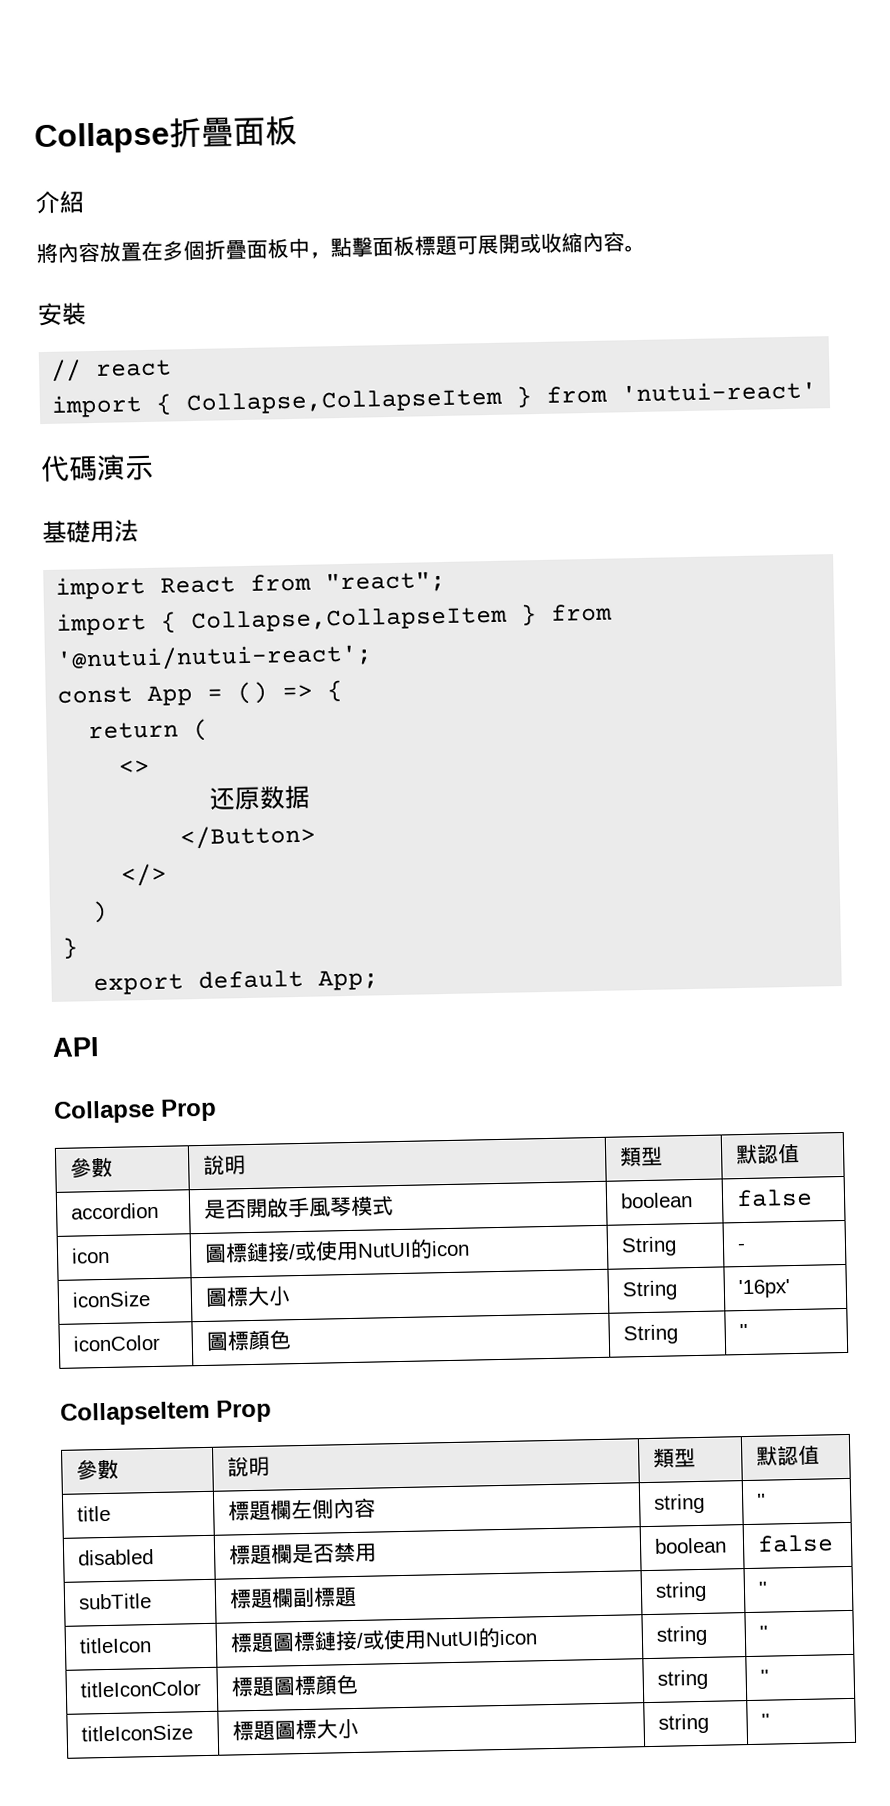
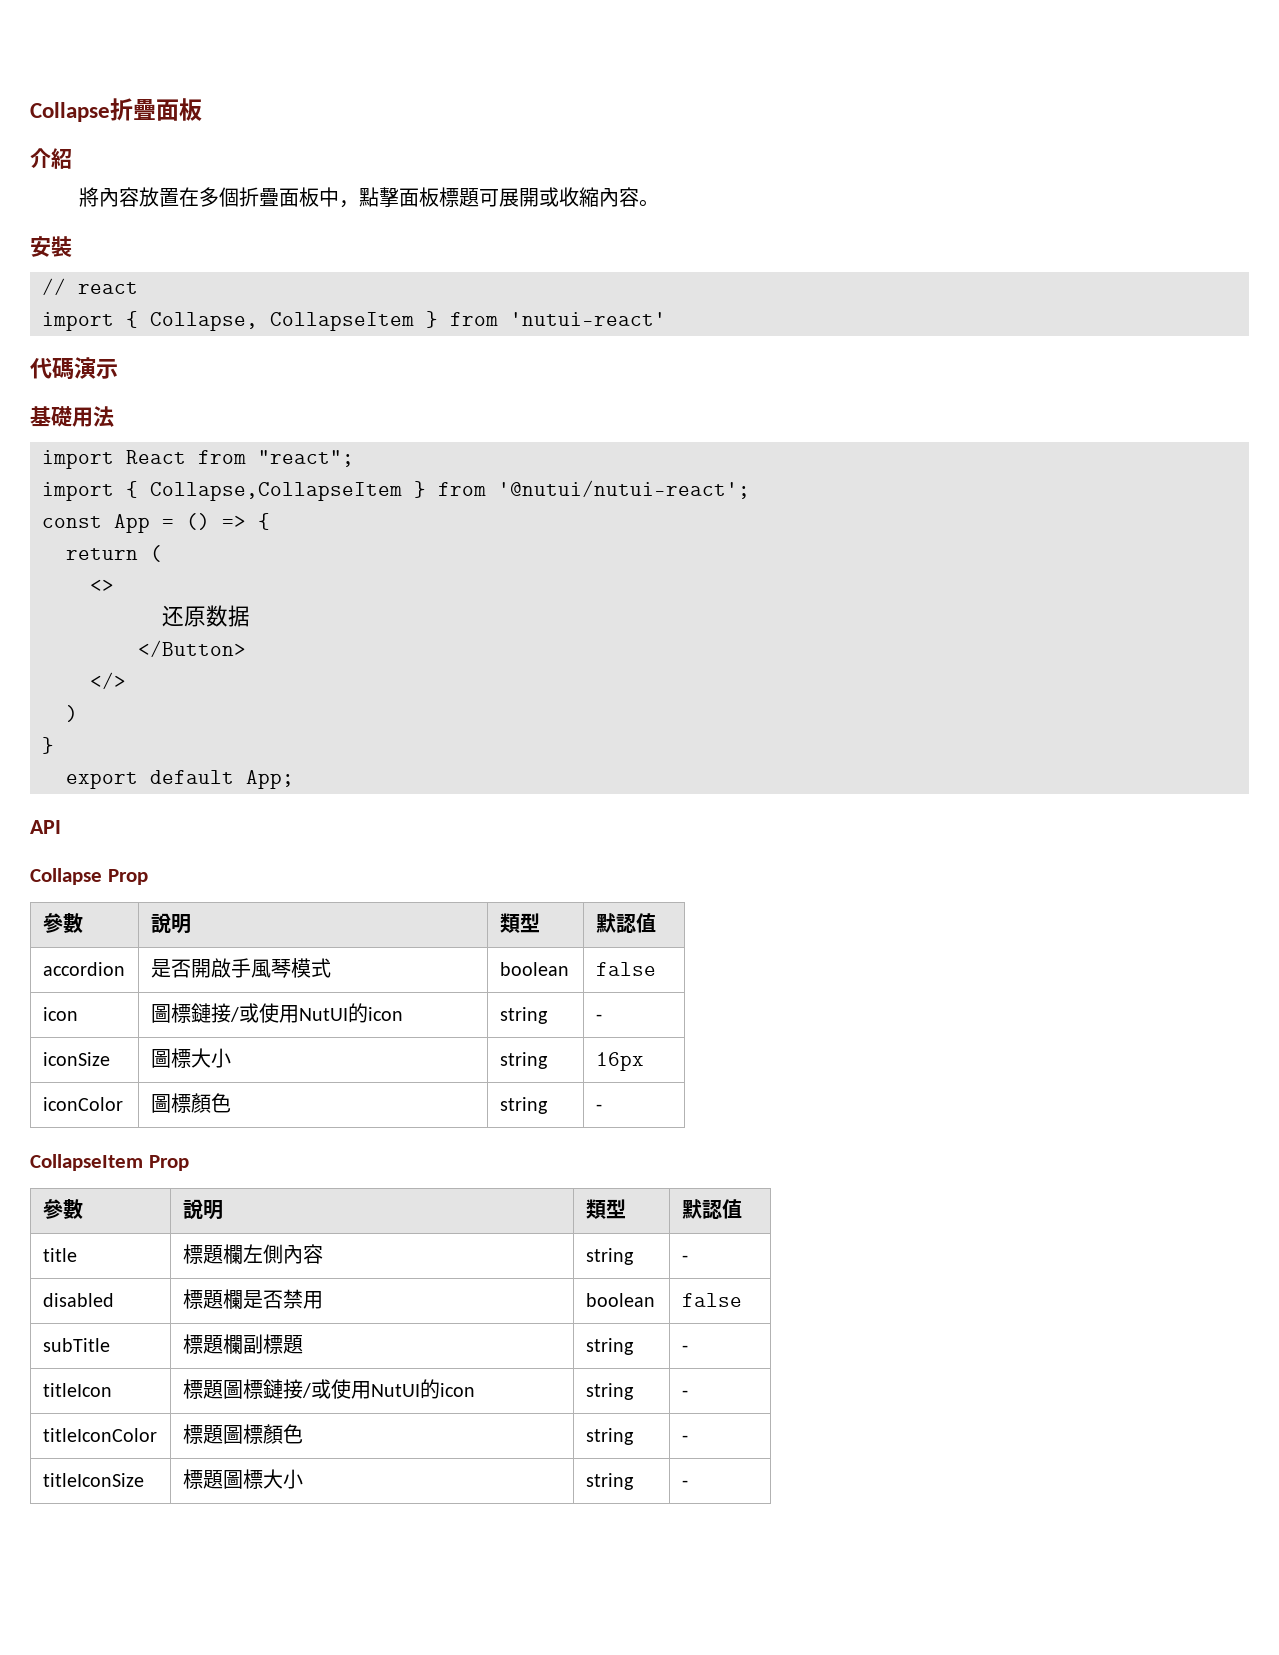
[186,387,504,416] Collapse,CollapseItem -> [150,312,414,331] Collapse, CollapseItem
[620,1236,677,1257] String -> [499,1007,548,1024] string
[621,1280,678,1301] [737,1279,791,1299] String | '16px' -> [499,1052,548,1069] [595,1052,644,1071] string | 16px
[622,1324,678,1345] [738,1323,748,1339] String | '' -> [499,1097,548,1114] [595,1104,602,1111] string | -
[756,1493,766,1508] '' -> [681,1255,688,1262] -
[757,1581,768,1596] '' -> [681,1345,688,1352] -
[758,1625,768,1640] '' -> [681,1390,688,1397] -
[759,1669,769,1684] '' -> [681,1435,688,1442] -
[760,1713,770,1728] '' -> [681,1480,688,1487] -

